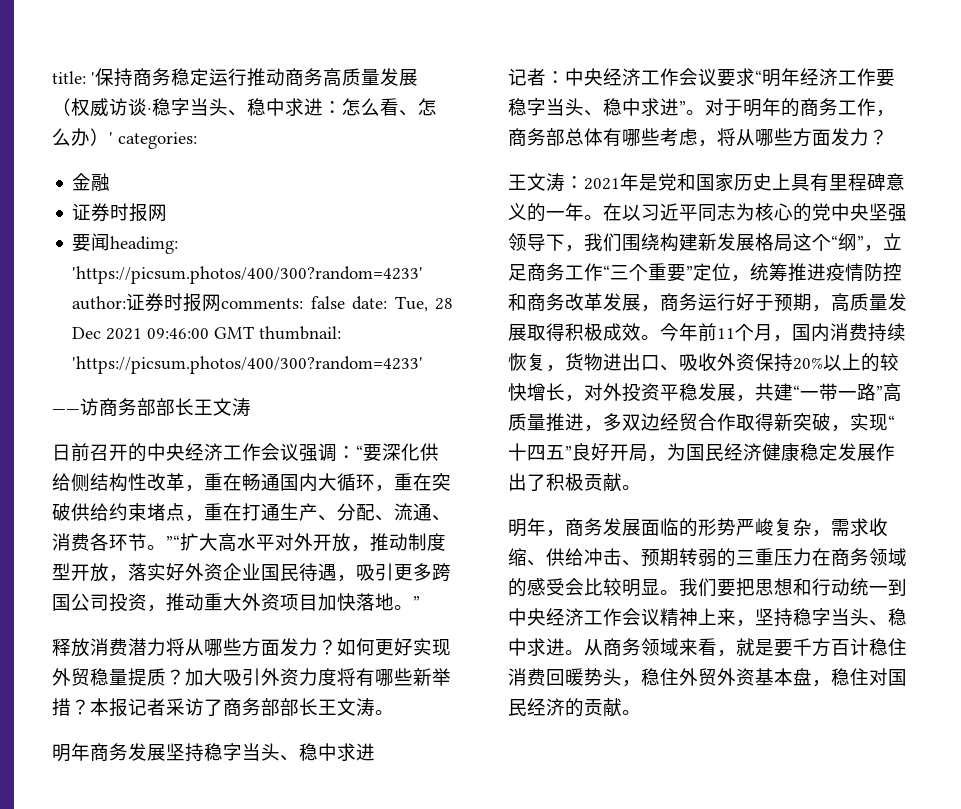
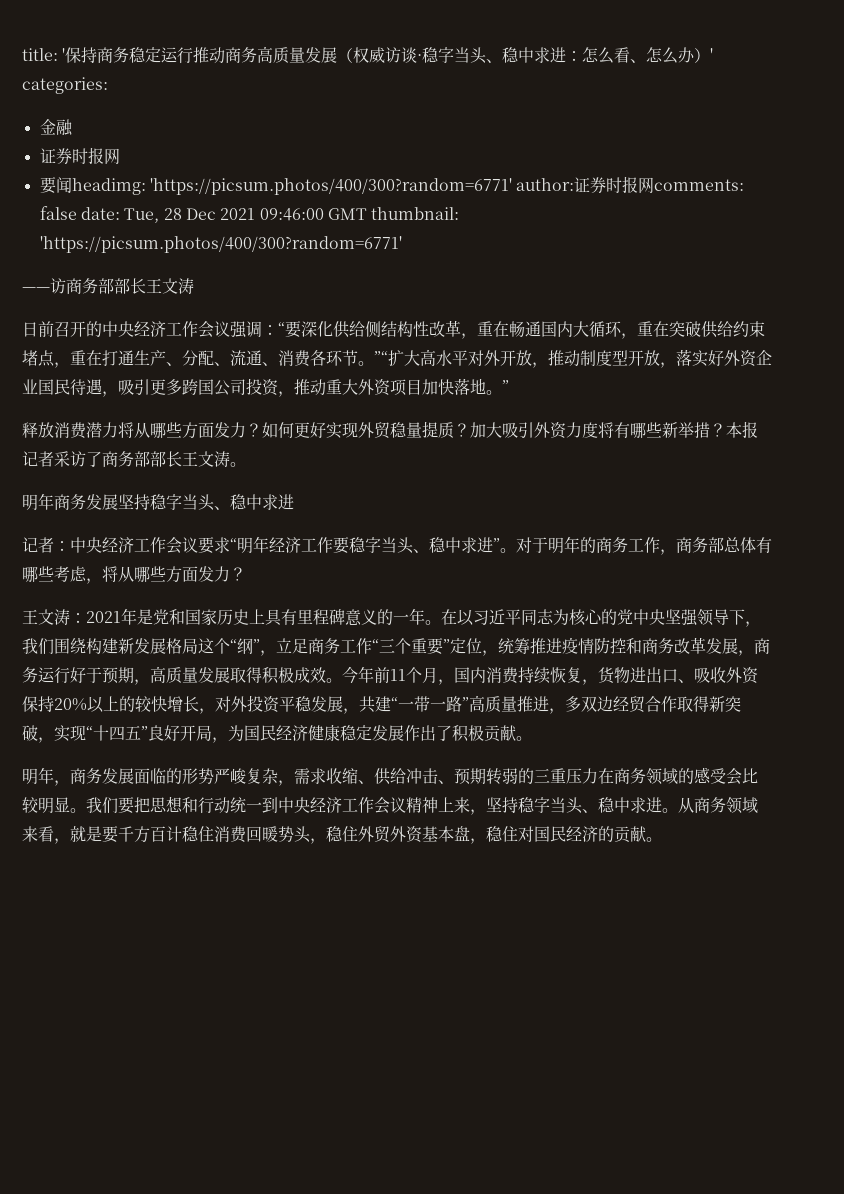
[72,266,424,284] 'https://picsum.photos/400/300?random=4233' -> [149,178,512,195] 'https://picsum.photos/400/300?random=6771'
[72,356,424,374] 'https://picsum.photos/400/300?random=4233' -> [39,236,402,253] 'https://picsum.photos/400/300?random=6771'

